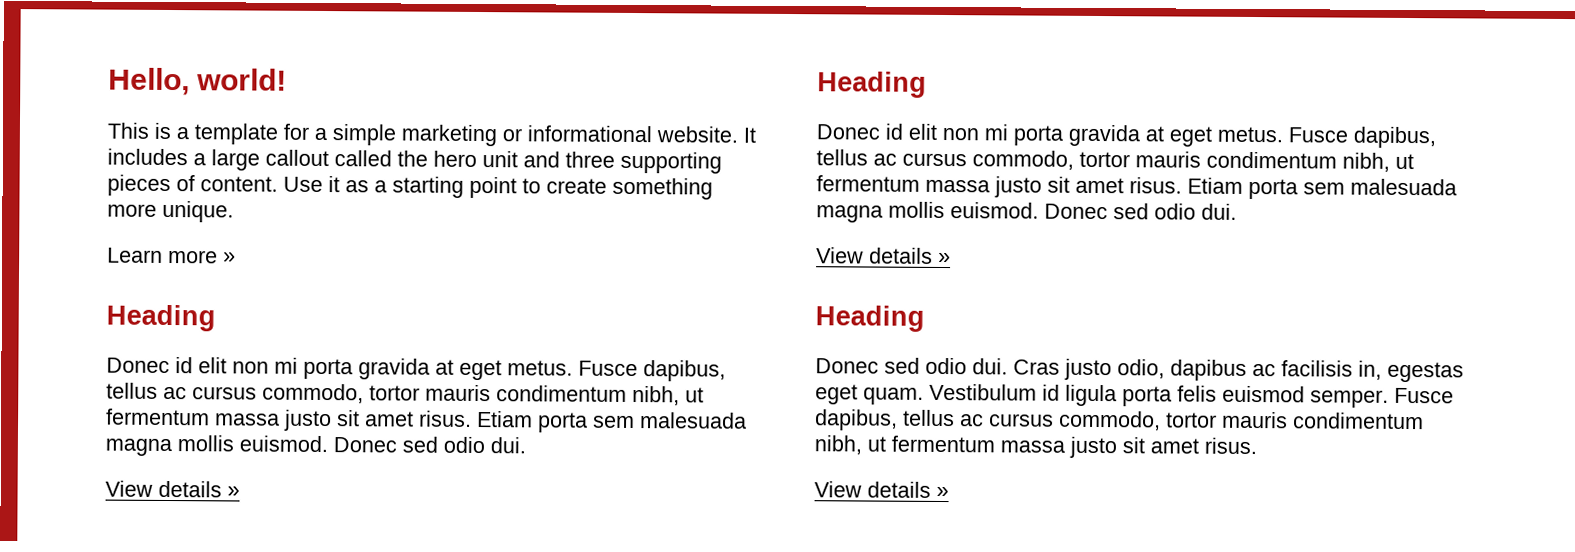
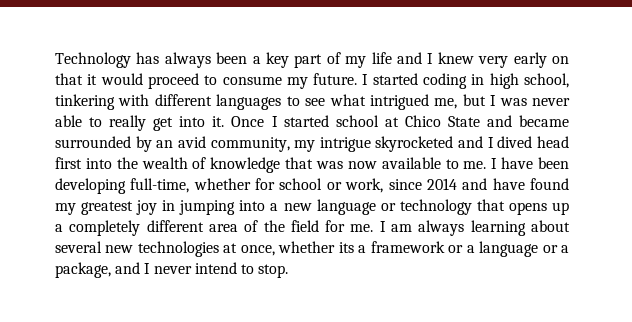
[108,67,288,96] [107,122,756,147] [107,148,722,174] [107,174,713,200] [107,200,234,223] [107,247,236,264] [106,304,216,332] [106,357,726,382] [106,382,704,406] [106,408,747,433] [105,435,526,457] [105,480,240,498] [817,71,927,98] [816,123,1436,149] [816,149,1414,172] [816,175,1457,200] [816,201,1237,223] [816,247,951,265] [815,305,925,332] [815,357,1464,383] [815,383,1454,408] [815,409,1424,431] [814,435,1257,459] [814,481,949,499] Hello, world! // This is a template for a simple marketing or informational website. It includes a large callout called the hero unit and three supporting pieces of content. Use it as a starting point to create something more unique. // Learn more » // Heading // Donec id elit non mi porta gravida at eget metus. Fusce dapibus, tellus ac cursus commodo, tortor mauris condimentum nibh, ut fermentum massa justo sit amet risus. Etiam porta sem malesuada magna mollis euismod. Donec sed odio dui. // View details » // Heading // Donec id elit non mi porta gravida at eget metus. Fusce dapibus, tellus ac cursus commodo, tortor mauris condimentum nibh, ut fermentum massa justo sit amet risus. Etiam porta sem malesuada magna mollis euismod. Donec sed odio dui. // View details » // Heading // Donec sed odio dui. Cras justo odio, dapibus ac facilisis in, egestas eget quam. Vestibulum id ligula porta felis euismod semper. Fusce dapibus, tellus ac cursus commodo, tortor mauris condimentum nibh, ut fermentum massa justo sit amet risus. // View details » -> [55,52,569,68] [55,73,569,89] [55,94,571,110] [55,115,569,131] [55,136,569,152] [55,157,569,173] [55,178,570,194] [55,199,570,215] [55,220,570,236] [55,241,569,257] [55,262,289,278] Technology has always been a key part of my life and I knew very early on that it would proceed to consume my future. I started coding in high school, tinkering with different languages to see what intrigued me, but I was never able to really get into it. Once I started school at Chico State and became surrounded by an avid community, my intrigue skyrocketed and I dived head first into the wealth of knowledge that was now available to me. I have been developing full-time, whether for school or work, since 2014 and have found my greatest joy in jumping into a new language or technology that opens up a completely different area of the field for me. I am always learning about several new technologies at once, whether its a framework or a language or a package, and I never intend to stop.

